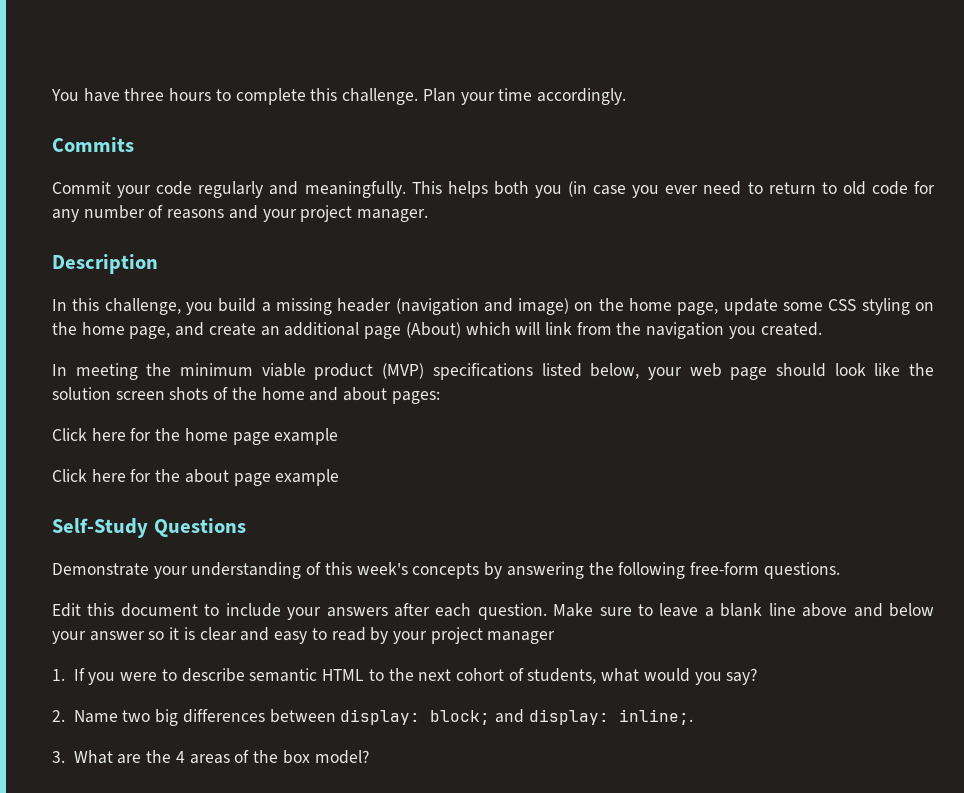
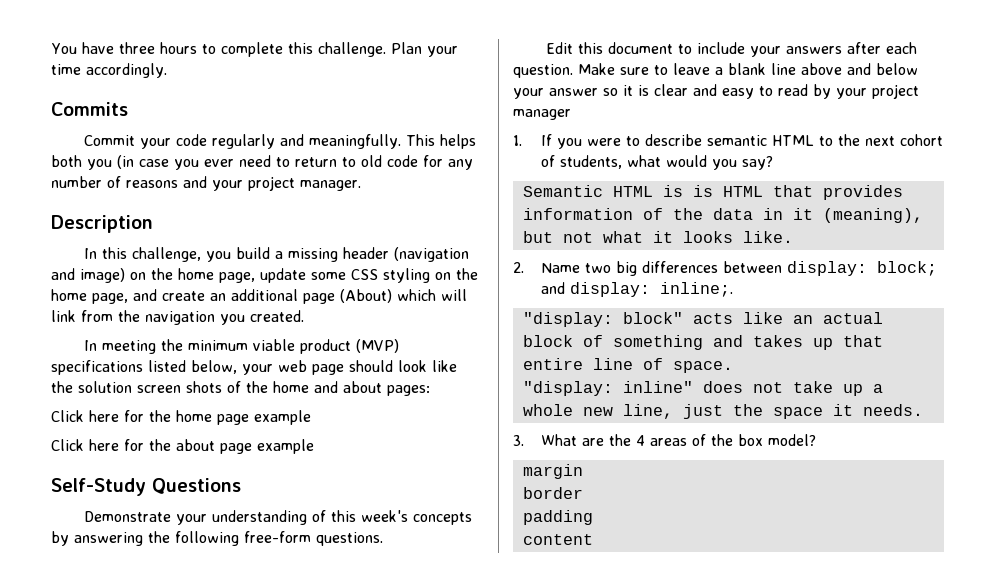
(758, 676) none -> [522,185,903,200] [522,208,923,223] [522,231,793,243] // Semantic HTML is is HTML that provides information of the data in it (meaning), but not what it looks like.
(693, 717) none -> [522,312,883,327] [522,335,883,350] [522,358,733,373] [522,381,883,396] [522,404,923,419] // "display: block" acts like an actual block of something and takes up that entire line of space. // "display: inline" does not take up a whole new line, just the space it needs.
(369, 757) none -> [522,464,583,479] [522,487,583,499] [522,510,593,525] [522,534,593,545] // margin // border // padding // content

